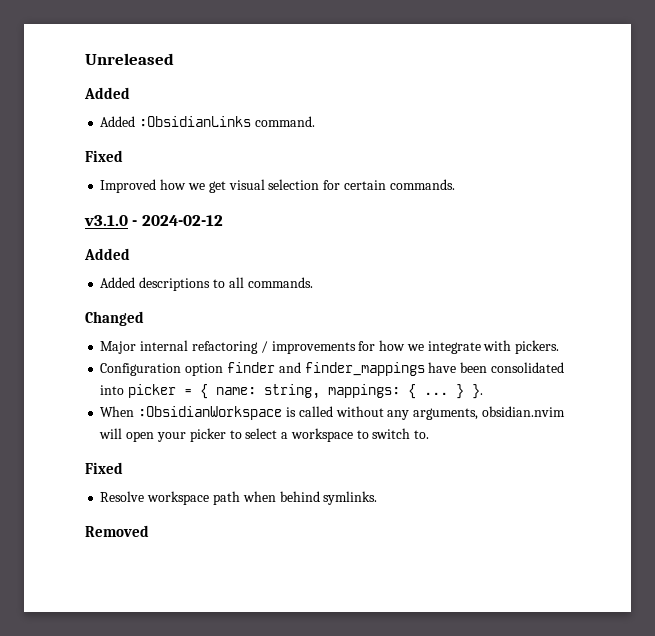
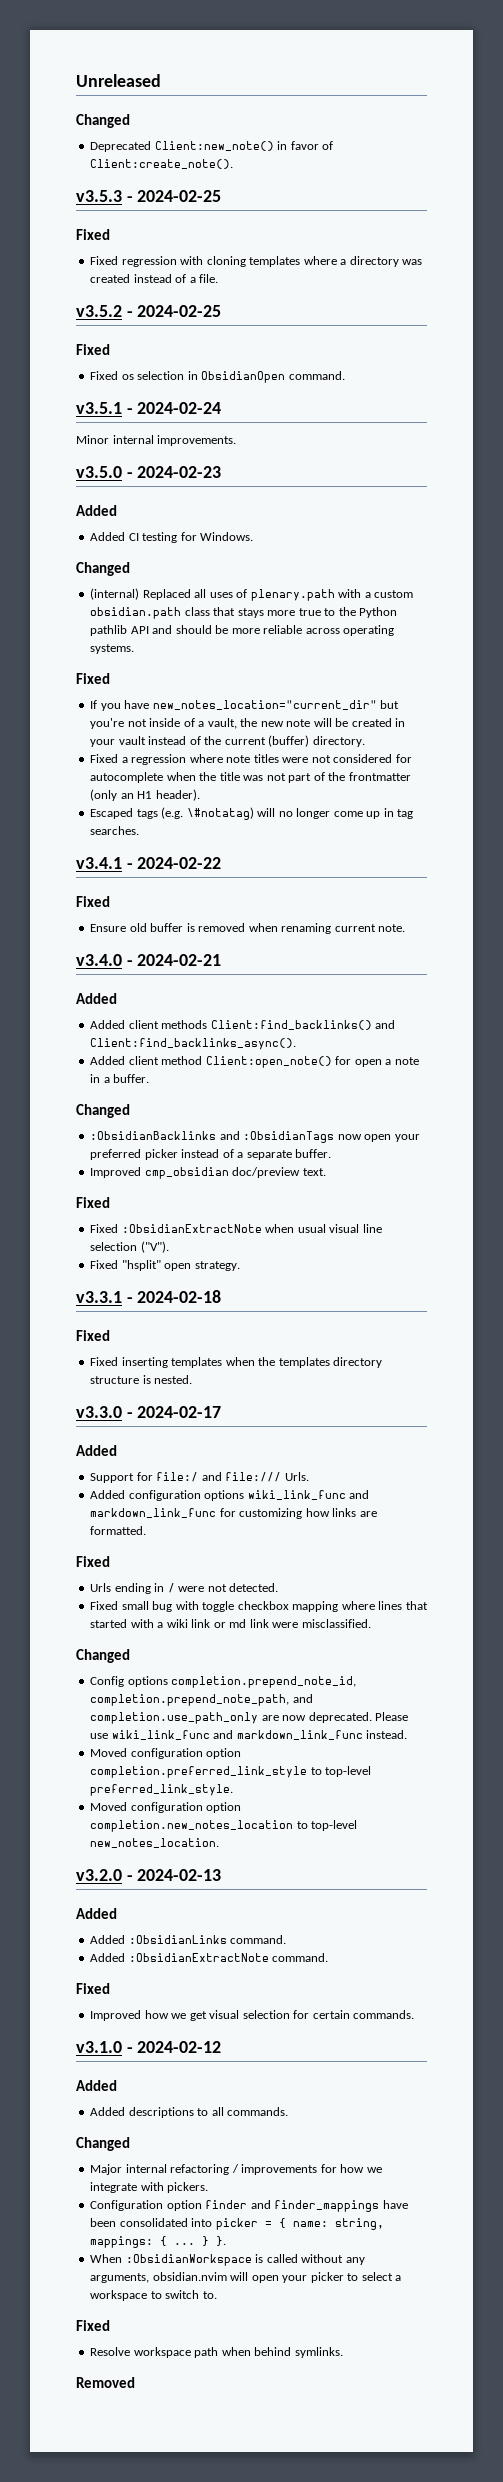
(174, 59) none -> [76,114,130,128] [90,141,334,152] [90,159,234,169] [76,190,222,202] [76,229,110,240] [90,256,423,267] [90,274,219,283] [76,305,222,317] [76,344,110,355] [90,371,345,383] [76,402,222,414] [76,435,237,446] [76,466,222,478] [76,505,117,516] [90,532,254,543] [76,562,130,576] [90,588,414,601] [90,607,398,619] [90,625,395,636] [90,644,135,654] [76,673,110,684] [90,700,400,711] [90,718,406,729] [90,735,365,747] [90,754,412,765] [90,772,411,783] [90,789,200,801] [90,807,414,820] [90,826,140,835] [76,857,222,869] [76,896,110,907] [90,923,406,934] [76,954,222,966] [76,993,117,1004] [90,1020,396,1030] [90,1038,297,1050] [90,1056,419,1068] [90,1074,150,1083] [76,1104,130,1118] [90,1131,420,1143] [90,1149,332,1160] [90,1167,326,1179] [76,1197,110,1208] [90,1224,382,1233] [90,1241,169,1253] [90,1260,240,1271] [76,1290,222,1303] [76,1330,110,1341] [90,1357,383,1368] [90,1375,193,1384] [76,1406,222,1418] [76,1445,117,1456] [90,1472,309,1483] [90,1490,370,1501] [90,1508,377,1519] [90,1526,147,1535] [76,1556,110,1567] [90,1583,279,1594] [90,1601,428,1612] [90,1619,371,1628] [76,1649,130,1663] [90,1676,357,1688] [90,1694,313,1706] [90,1712,409,1724] [90,1730,408,1740] [90,1748,242,1759] [90,1766,372,1778] [90,1784,234,1796] [90,1802,242,1813] [90,1820,358,1832] [90,1838,220,1848] [76,1869,222,1881] // Changed // Deprecated Client:new_note() in favor of Client:create_note(). // v3.5.3 - 2024-02-25 // Fixed // Fixed regression with cloning templates where a directory was created instead of a file. // v3.5.2 - 2024-02-25 // Fixed // Fixed os selection in ObsidianOpen command. // v3.5.1 - 2024-02-24 // Minor internal improvements. // v3.5.0 - 2024-02-23 // Added // Added CI testing for Windows. // Changed // (internal) Replaced all uses of plenary.path with a custom obsidian.path class that stays more true to the Python pathlib API and should be more reliable across operating systems. // Fixed // If you have new_notes_location="current_dir" but you're not inside of a vault, the new note will be created in your vault instead of the current (buffer) directory. // Fixed a regression where note titles were not considered for autocomplete when the title was not part of the frontmatter (only an H1 header). // Escaped tags (e.g. \#notatag) will no longer come up in tag searches. // v3.4.1 - 2024-02-22 // Fixed // Ensure old buffer is removed when renaming current note. // v3.4.0 - 2024-02-21 // Added // Added client methods Client:find_backlinks() and Client:find_backlinks_async(). // Added client method Client:open_note() for open a note in a buffer. // Changed // :ObsidianBacklinks and :ObsidianTags now open your preferred picker instead of a separate buffer. // Improved cmp_obsidian doc/preview text. // Fixed // Fixed :ObsidianExtractNote when usual visual line selection ("V"). // Fixed "hsplit" open strategy. // v3.3.1 - 2024-02-18 // Fixed // Fixed inserting templates when the templates directory structure is nested. // v3.3.0 - 2024-02-17 // Added // Support for file:/ and file:/// Urls. // Added configuration options wiki_link_func and markdown_link_func for customizing how links are formatted. // Fixed // Urls ending in / were not detected. // Fixed small bug with toggle checkbox mapping where lines that started with a wiki link or md link were misclassified. // Changed // Config options completion.prepend_note_id, completion.prepend_note_path, and completion.use_path_only are now deprecated. Please use wiki_link_func and markdown_link_func instead. // Moved configuration option completion.preferred_link_style to top-level preferred_link_style. // Moved configuration option completion.new_notes_location to top-level new_notes_location. // v3.2.0 - 2024-02-13
(315, 121) none -> [90,1953,329,1962] // Added :ObsidianExtractNote command.

